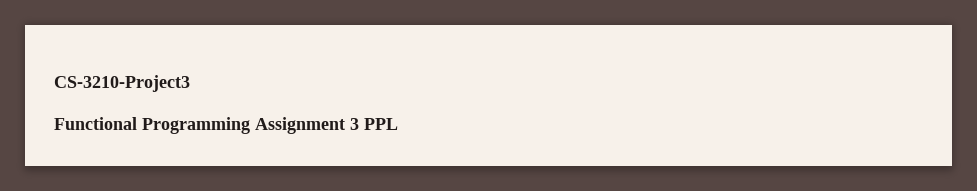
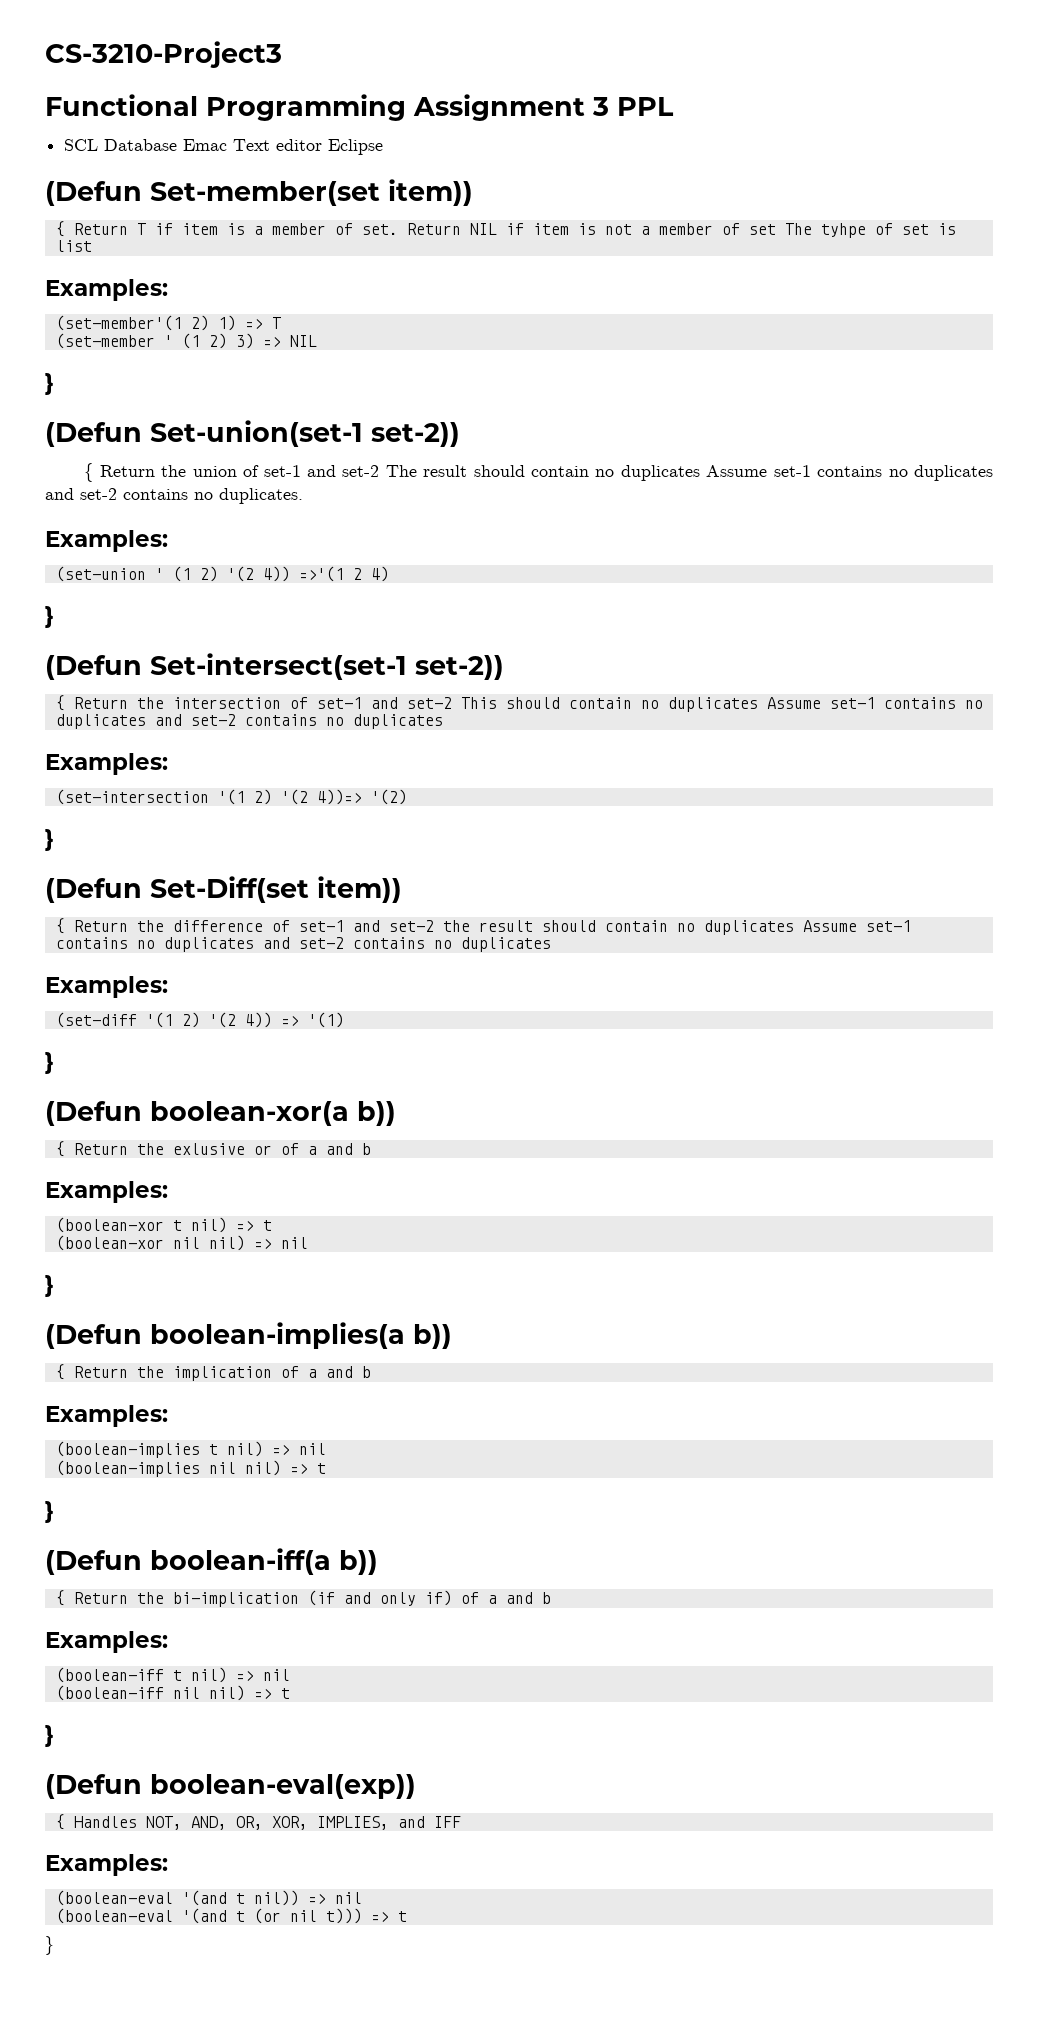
(398, 124) none -> [64,139,384,155] [45,179,473,206] [55,221,956,238] [55,240,92,252] [45,279,168,301] [55,315,281,331] [55,333,317,349] [45,373,54,395] [45,420,460,447] [84,463,993,482] [45,488,303,504] [45,530,168,552] [55,566,389,582] [45,606,54,628] [45,653,504,680] [55,695,983,712] [55,714,443,729] [45,753,168,775] [55,789,407,805] [45,829,54,851] [45,876,402,903] [55,918,911,935] [55,937,551,952] [45,976,168,998] [55,1012,344,1028] [45,1052,54,1074] [45,1101,396,1126] [55,1141,371,1157] [45,1181,168,1203] [55,1217,272,1233] [55,1235,308,1251] [45,1275,54,1297] [45,1322,452,1349] [55,1364,371,1381] [45,1405,168,1427] [55,1441,326,1458] [55,1460,326,1477] [45,1501,54,1523] [45,1548,378,1575] [55,1590,551,1607] [45,1631,168,1653] [55,1667,290,1683] [55,1685,290,1701] [45,1725,54,1747] [45,1774,416,1799] [55,1814,461,1830] [45,1854,168,1876] [55,1890,362,1906] [55,1908,407,1924] [45,1936,54,1955] // SCL Database Emac Text editor Eclipse // (Defun Set-member(set item)) // { Return T if item is a member of set. Return NIL if item is not a member of set The tyhpe of set is list // Examples: // (set-member'(1 2) 1) => T // (set-member ' (1 2) 3) => NIL // } // (Defun Set-union(set-1 set-2)) // { Return the union of set-1 and set-2 The result should contain no duplicates Assume set-1 contains no duplicates and set-2 contains no duplicates. // Examples: // (set-union ' (1 2) '(2 4)) =>'(1 2 4) // } // (Defun Set-intersect(set-1 set-2)) // { Return the intersection of set-1 and set-2 This should contain no duplicates Assume set-1 contains no duplicates and set-2 contains no duplicates // Examples: // (set-intersection '(1 2) '(2 4))=> '(2) // } // (Defun Set-Diff(set item)) // { Return the difference of set-1 and set-2 the result should contain no duplicates Assume set-1 contains no duplicates and set-2 contains no duplicates // Examples: // (set-diff '(1 2) '(2 4)) => '(1) // } // (Defun boolean-xor(a b)) // { Return the exlusive or of a and b // Examples: // (boolean-xor t nil) => t // (boolean-xor nil nil) => nil // } // (Defun boolean-implies(a b)) // { Return the implication of a and b // Examples: // (boolean-implies t nil) => nil // (boolean-implies nil nil) => t // } // (Defun boolean-iff(a b)) // { Return the bi-implication (if and only if) of a and b // Examples: // (boolean-iff t nil) => nil // (boolean-iff nil nil) => t // } // (Defun boolean-eval(exp)) // { Handles NOT, AND, OR, XOR, IMPLIES, and IFF // Examples: // (boolean-eval '(and t nil)) => nil // (boolean-eval '(and t (or nil t))) => t // }

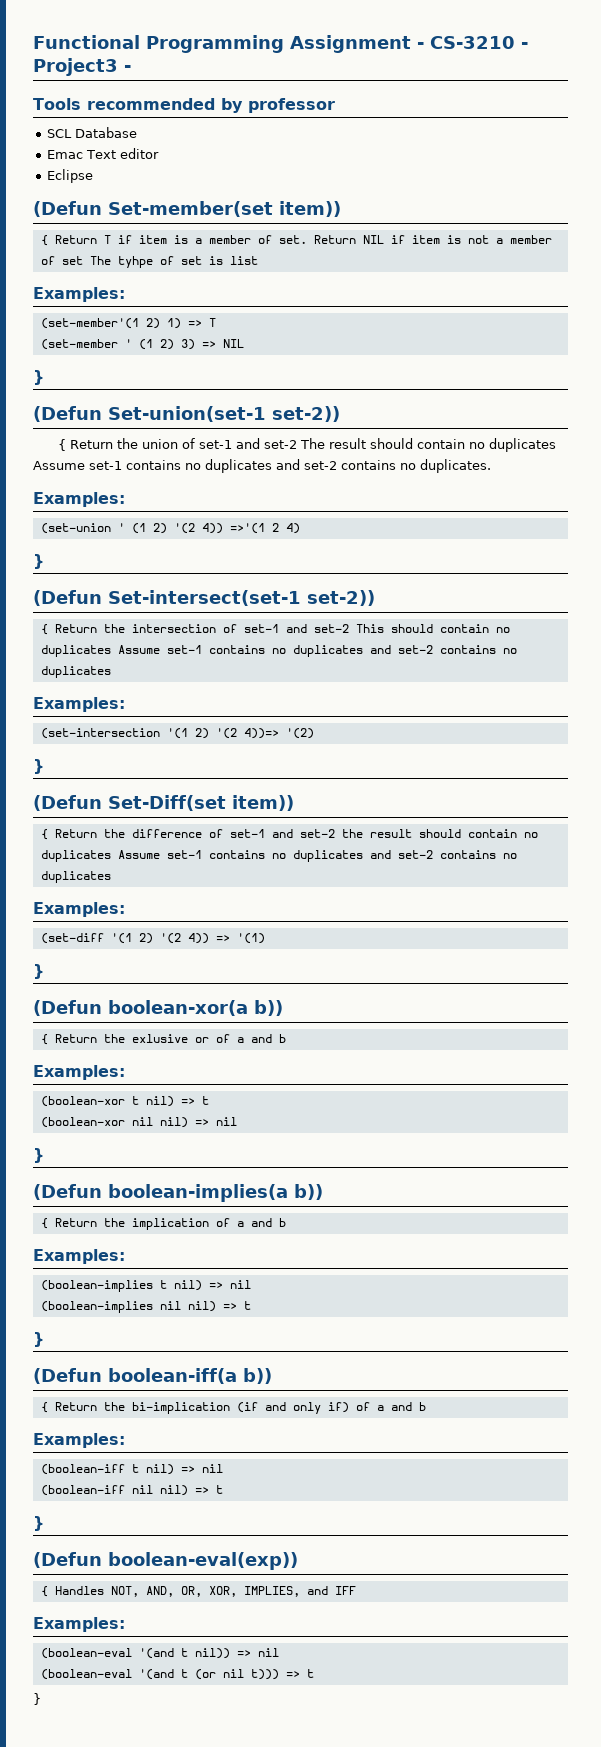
[45,41,282,68] CS-3210-Project3 // -> (33, 42) none
[592,97,674,116] 3 PPL -> [416,36,528,49] [33,58,131,76] [33,98,335,113] - CS-3210 - Project3 - // Tools recommended by professor
(178, 145) none -> (137, 132) //
(323, 145) none -> (159, 153) //

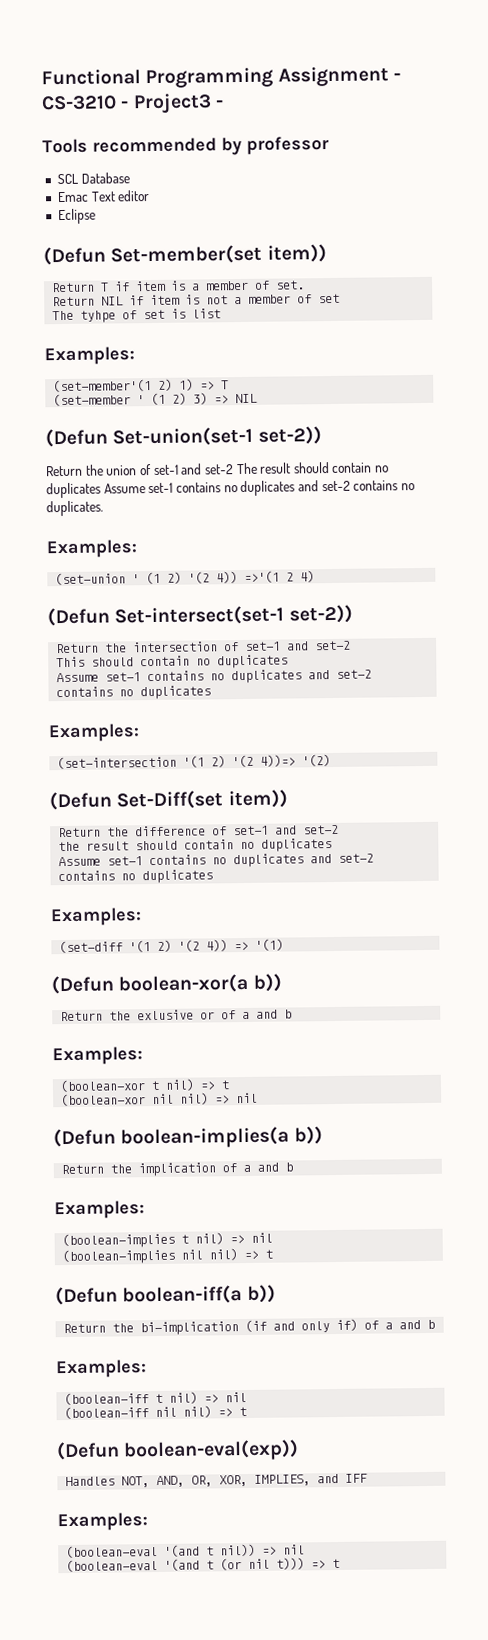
[40,235,48,246] { -> (327, 253) none
(307, 239) none -> (306, 285) //
(83, 260) none -> (341, 298) //
[33,370,44,385] // } -> (259, 398) none
[58,439,67,451] { -> (322, 435) none
[33,554,44,569] // } -> (316, 576) none
[40,624,48,635] { -> (353, 614) none
(349, 628) none -> (352, 645) //
(111, 651) none -> (289, 661) //
[33,759,44,774] // } -> (332, 760) none
[40,829,48,840] { -> (288, 799) none
(335, 833) none -> (340, 829) //
(111, 856) none -> (333, 845) //
[33,964,44,979] // } -> (285, 944) none
[40,1034,48,1045] { -> (282, 982) none
[33,1148,44,1163] // } -> (259, 1098) none
[40,1218,48,1229] { -> (323, 1135) none
[33,1332,44,1347] // } -> (274, 1254) none
[40,1402,48,1413] { -> (276, 1294) none
[33,1516,44,1531] // } -> (248, 1411) none
[40,1586,48,1597] { -> (300, 1450) none
[33,1693,41,1705] // } -> (341, 1563) none

